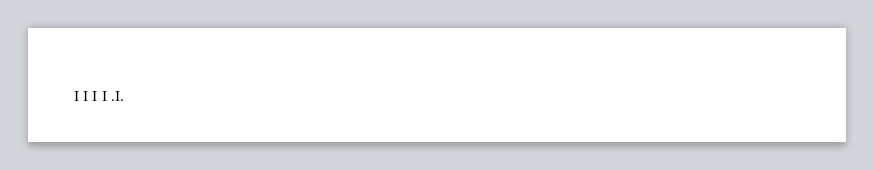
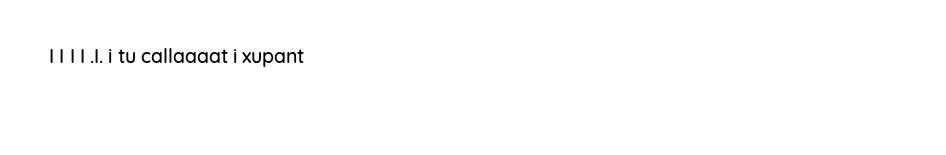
(124, 96) none -> [108,48,305,67] i tu callaaaat i xupant

